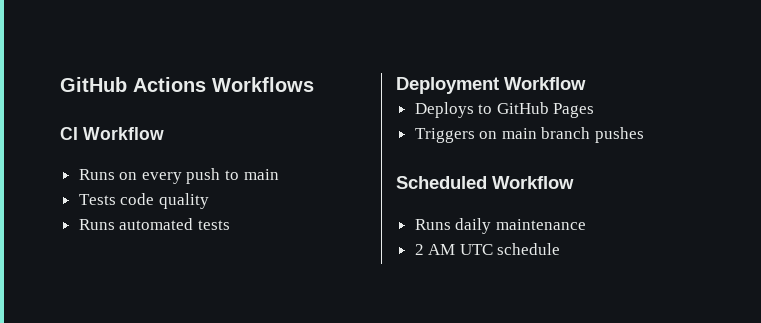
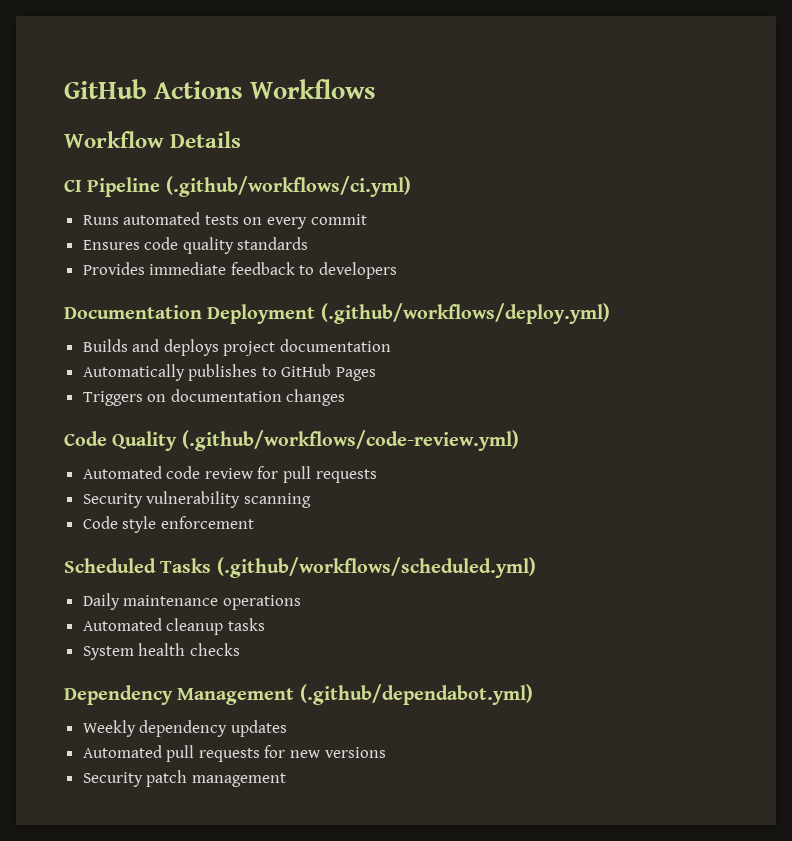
(314, 84) none -> [64,131,242,148] // Workflow Details
[83,127,164,140] [78,168,279,184] [78,193,209,209] [78,218,230,230] [396,77,586,94] [414,102,474,118] Workflow // Runs on every push to main // Tests code quality // Runs automated tests // Deployment Workflow // Deploys -> [87,176,411,197] [82,212,367,229] [82,237,309,254] [82,262,398,279] [64,303,610,324] [82,339,392,356] [82,364,258,381] Pipeline (.github/workflows/ci.yml) // Runs automated tests on every commit // Ensures code quality standards // Provides immediate feedback to developers // Documentation Deployment (.github/workflows/deploy.yml) // Builds and deploys project documentation // Automatically publishes
[501,127,645,143] [396,176,574,189] [414,218,586,234] [414,243,561,255] main branch pushes // Scheduled Workflow // Runs daily maintenance // 2 AM UTC schedule -> [170,389,346,406] [64,430,519,451] [82,466,377,483] [82,491,311,508] [82,516,254,533] [64,557,536,578] [82,593,301,610] [82,618,265,635] [82,643,240,660] [64,684,533,705] [82,720,287,737] [82,745,386,762] [82,770,286,787] documentation changes // Code Quality (.github/workflows/code-review.yml) // Automated code review for pull requests // Security vulnerability scanning // Code style enforcement // Scheduled Tasks (.github/workflows/scheduled.yml) // Daily maintenance operations // Automated cleanup tasks // System health checks // Dependency Management (.github/dependabot.yml) // Weekly dependency updates // Automated pull requests for new versions // Security patch management

